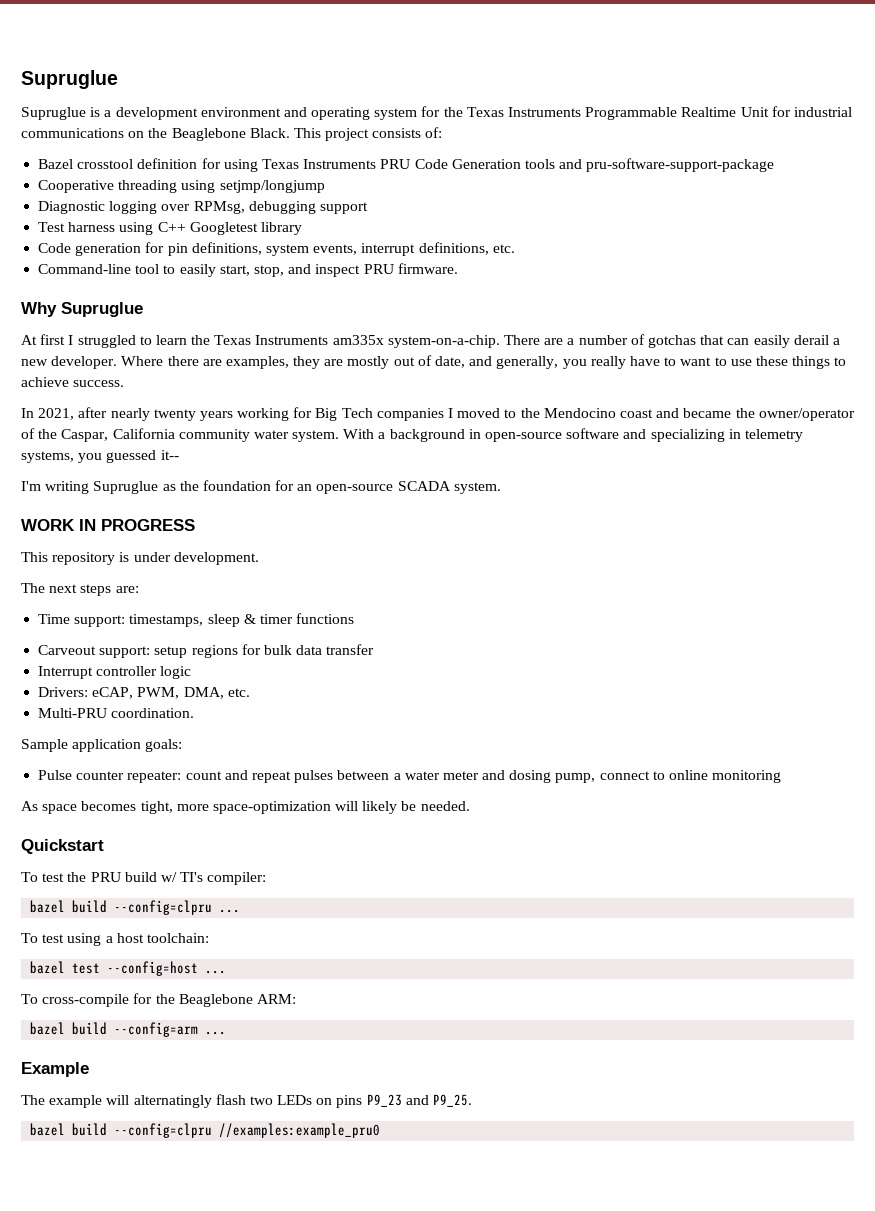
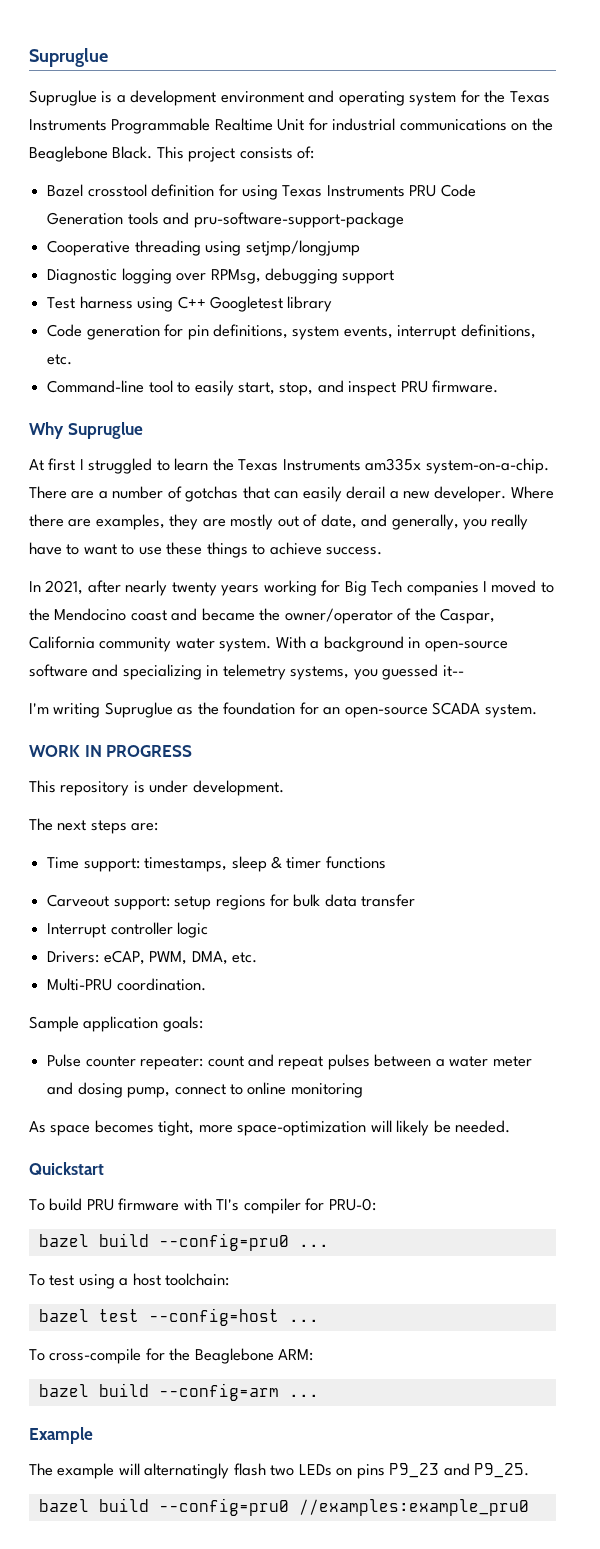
[42,872,267,885] [30,900,213,915] test the PRU build w/ TI's compiler: // bazel build --config=clpru -> [49,1198,376,1214] [38,1233,289,1251] build PRU firmware with TI's compiler for PRU-0: // bazel build --config=pru0
[114,1123,213,1138] --config=clpru -> [158,1498,289,1516] --config=pru0

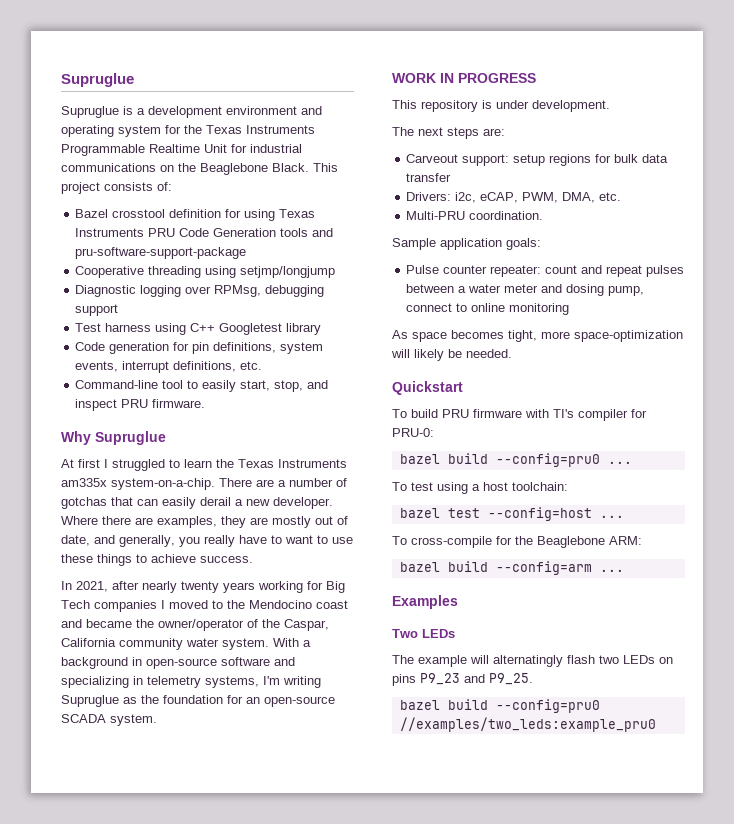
[353,664,464,680] you guessed it-- // -> (259, 682) none
[47,856,386,872] // Time support: timestamps, sleep & timer functions -> (505, 132) none
[47,922,209,938] // Interrupt controller logic -> (452, 177) none
(100, 957) none -> [455,192,477,203] i2c,
[29,1427,93,1444] Example -> [392,595,458,609] [392,629,455,638] Examples // Two LEDs
[298,1499,529,1516] //examples:example_pru0 -> [399,717,656,732] //examples/two_leds:example_pru0

